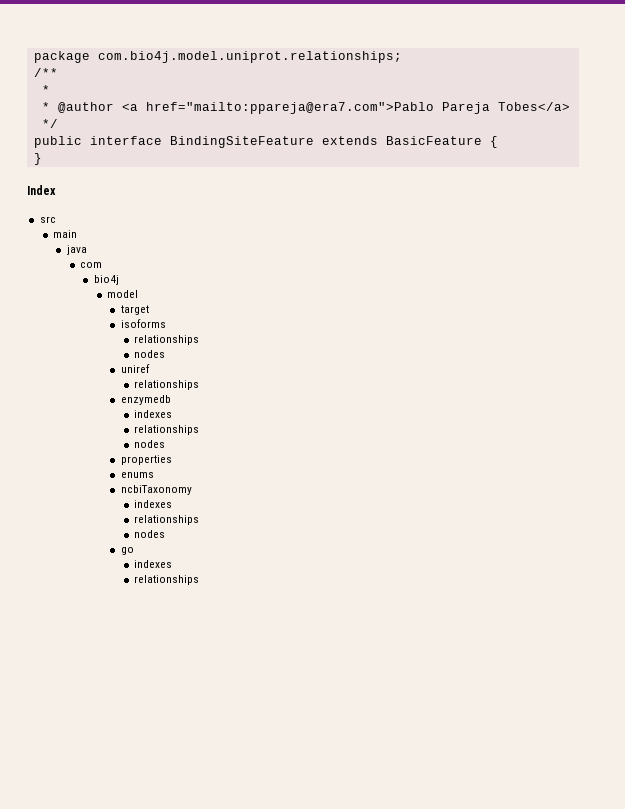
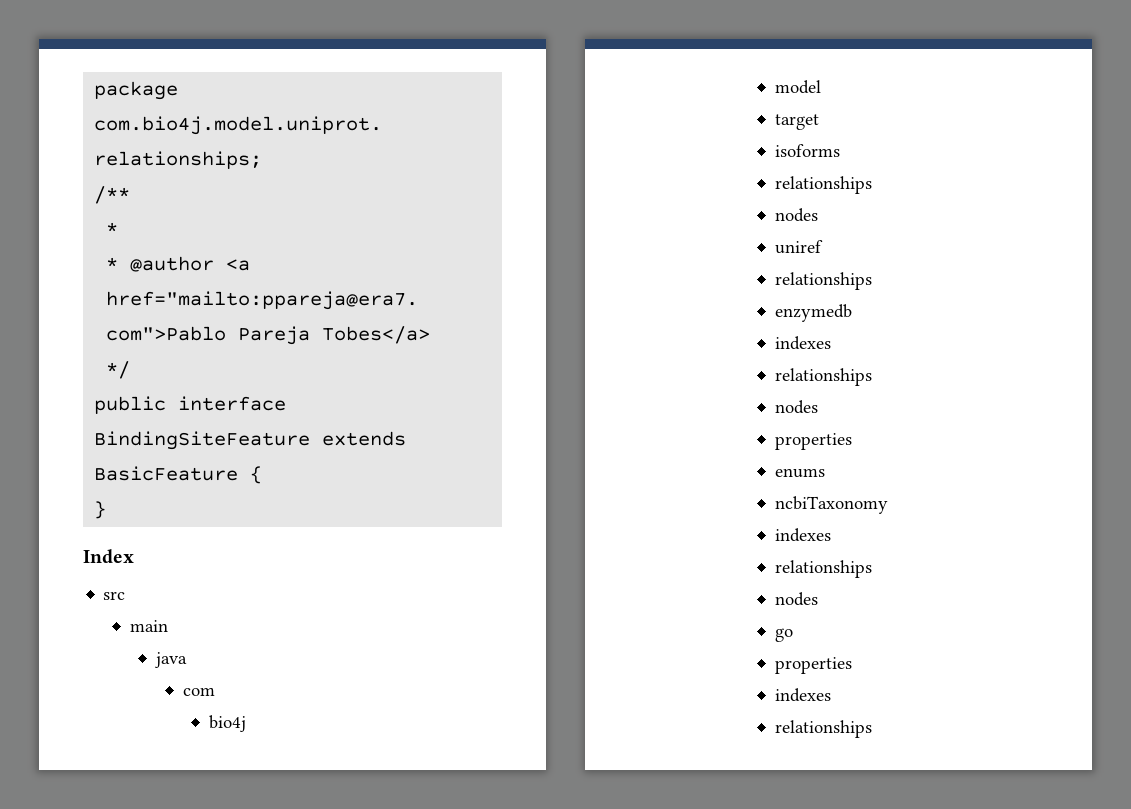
(134, 551) none -> [775,657,853,674] // properties

